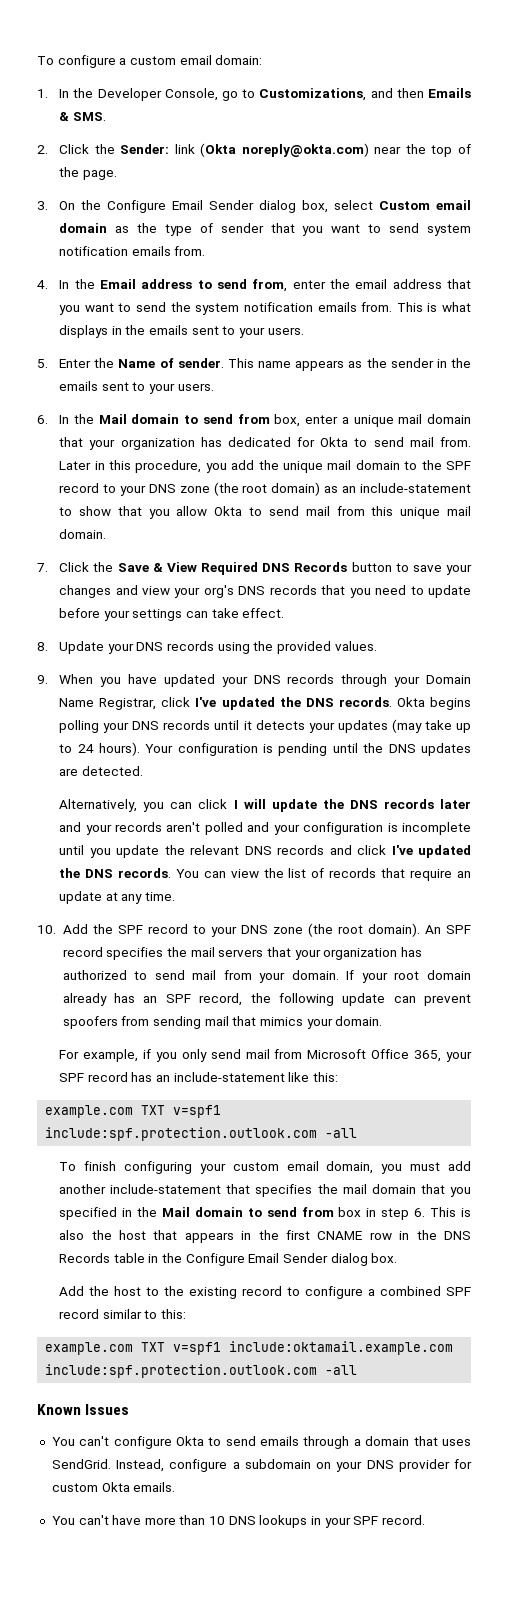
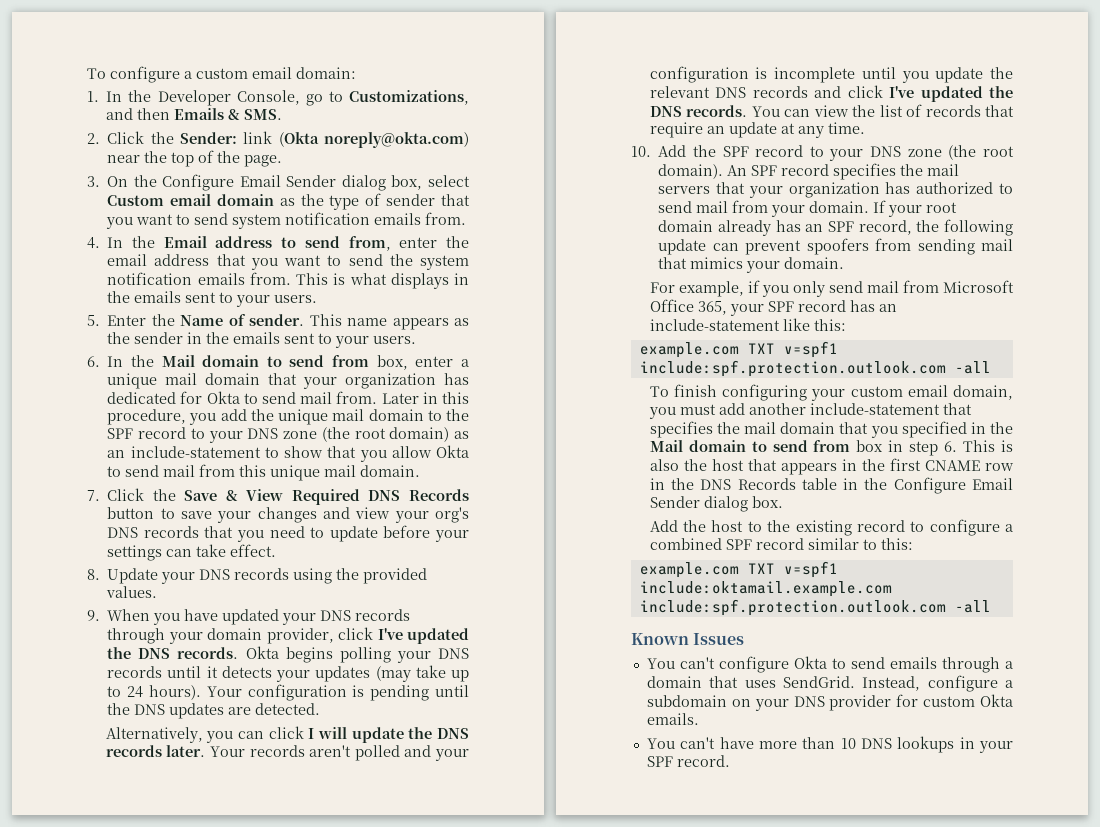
[426,675,471,684] [59,698,157,710] Domain Name Registrar, -> [207,628,334,644] domain provider,
[440,799,471,809] [59,822,112,835] later and your -> [166,745,245,757] later. Your

